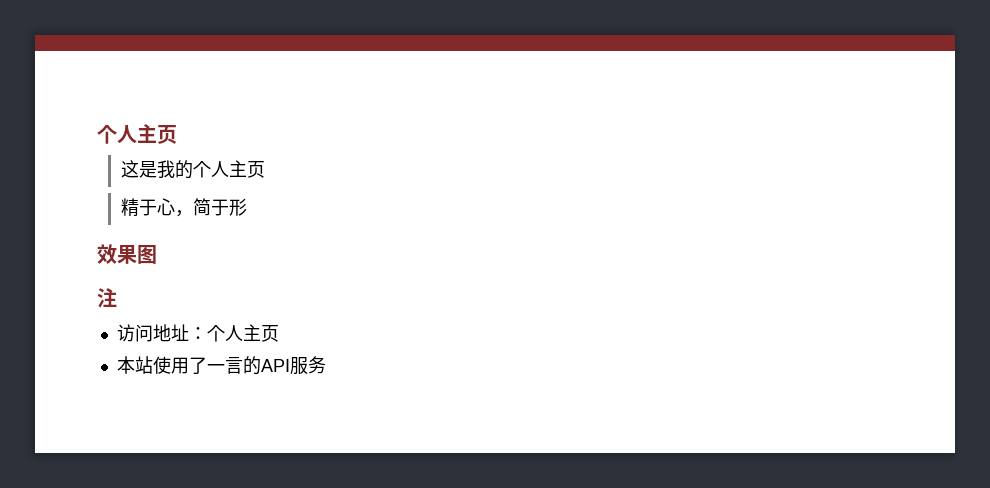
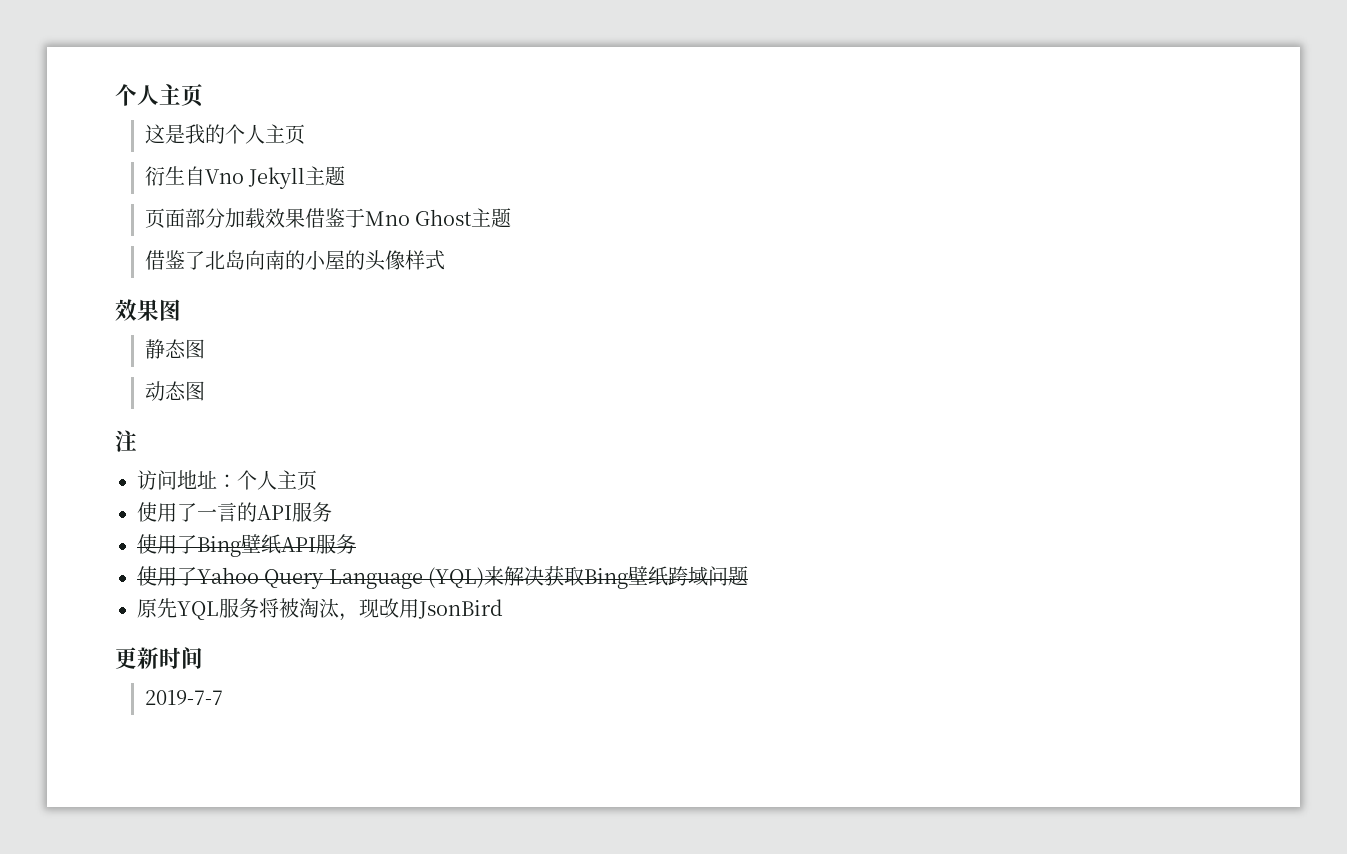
[120,198,247,217] 精于心，简于形 -> [145,166,346,189] [145,208,512,229] [145,250,446,271] 衍生自Vno Jekyll主题 // 页面部分加载效果借鉴于Mno Ghost主题 // 借鉴了北岛向南的小屋的头像样式
(157, 254) none -> [145,339,206,359] [145,381,206,401] // 静态图 // 动态图
[116,356,153,374] 本站 -> (317, 480) none
(326, 365) none -> [137,534,356,557] [137,566,749,589] [137,598,503,621] [115,647,203,669] [145,690,224,705] // 使用了Bing壁纸API服务 // 使用了Yahoo Query Language (YQL)来解决获取Bing壁纸跨域问题 // 原先YQL服务将被淘汰，现改用JsonBird // 更新时间 // 2019-7-7

